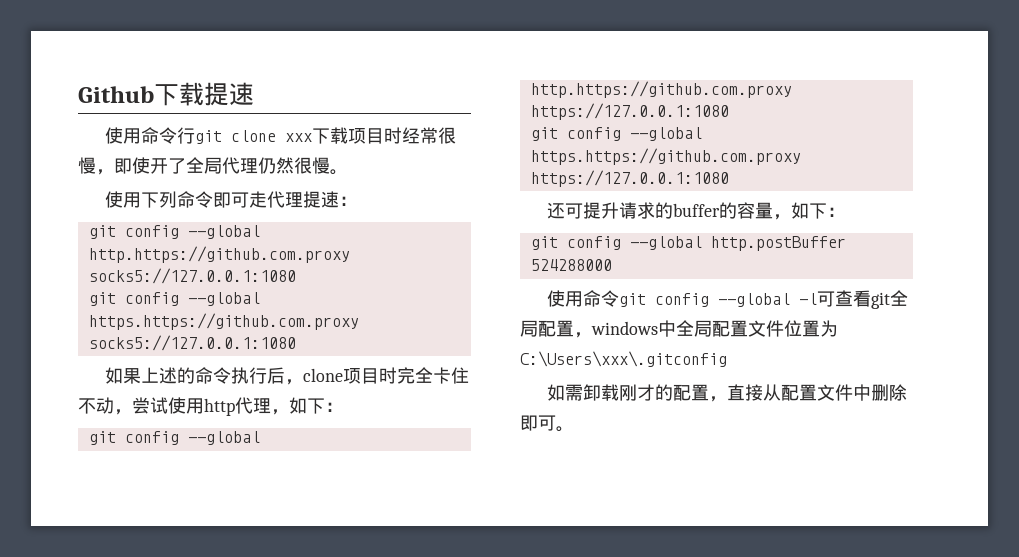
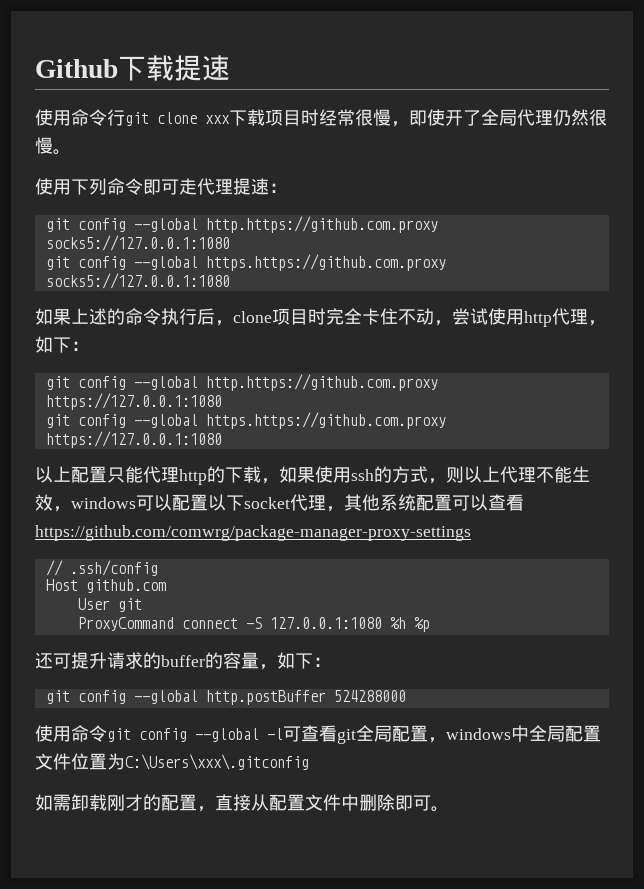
(729, 178) none -> [35,466,590,485] [35,494,524,512] [35,525,471,541] [45,560,158,576] [45,579,166,593] [77,598,142,612] [77,617,430,632] // 以上配置只能代理http的下载，如果使用ssh的方式，则以上代理不能生效，windows可以配置以下socket代理，其他系统配置可以查看https://github.com/comwrg/package-manager-proxy-settings // // .ssh/config // Host github.com // User git // ProxyCommand connect -S 127.0.0.1:1080 %h %p

